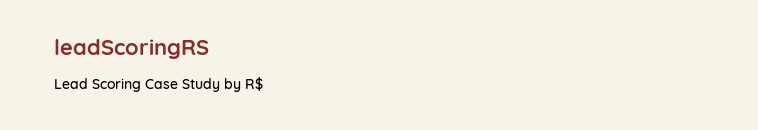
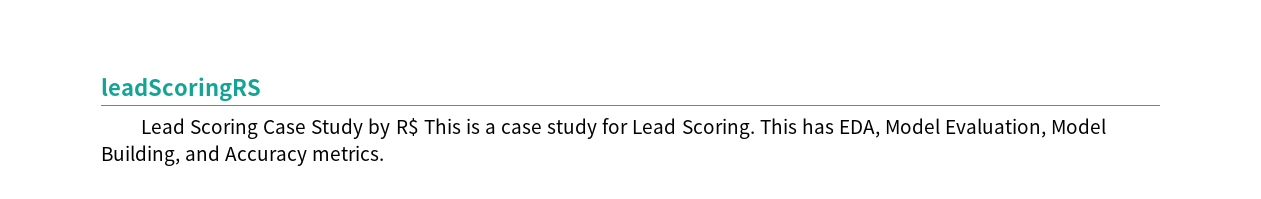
(263, 84) none -> [423,118,1107,139] [101,145,385,166] This is a case study for Lead Scoring. This has EDA, Model Evaluation, Model Building, and Accuracy metrics.

